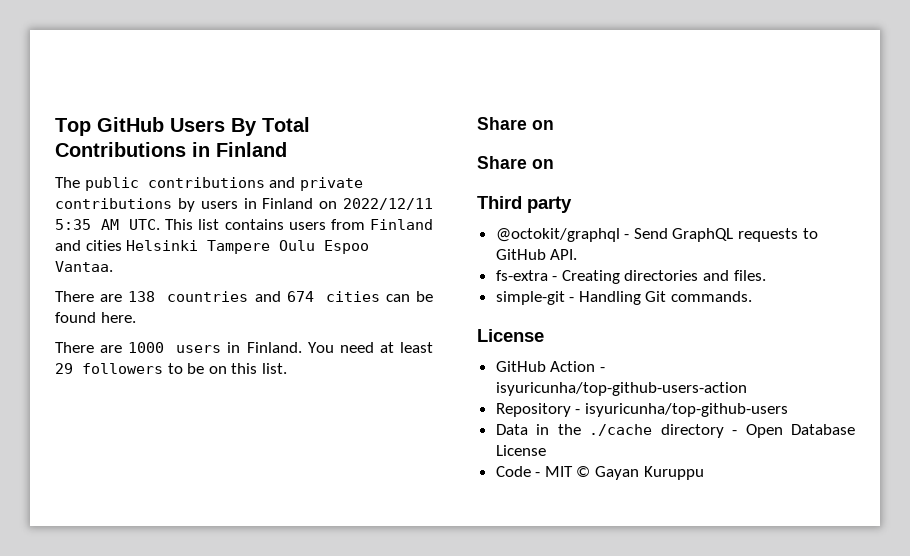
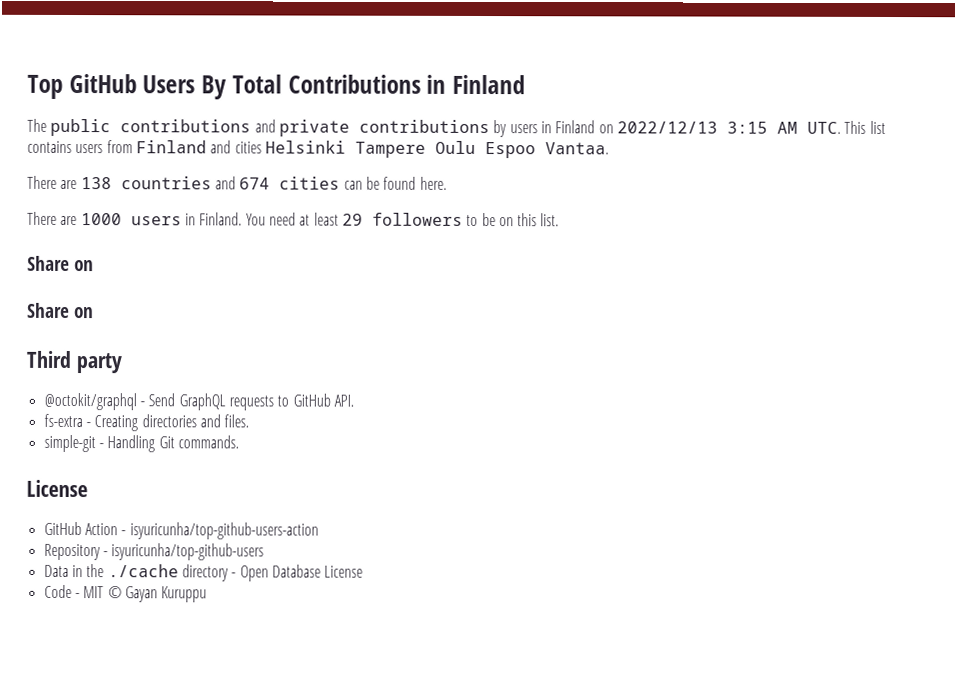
[343,198,433,210] [55,219,91,230] 2022/12/11 5:35 -> [616,121,768,134] 2022/12/13 3:15

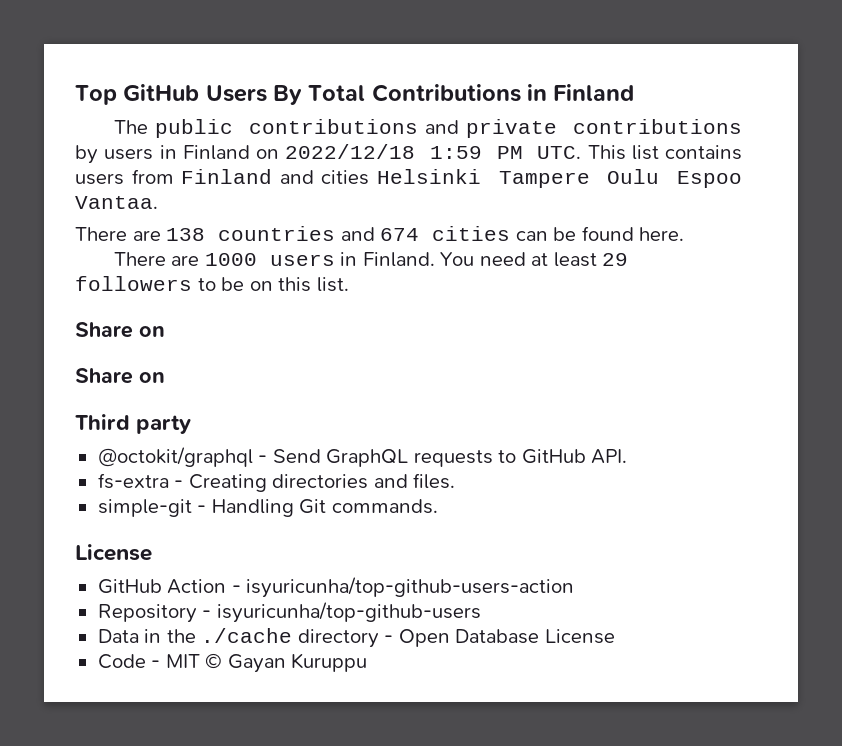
[616,121,798,134] 2022/12/13 3:15 AM -> [285,144,523,159] 2022/12/18 1:59 PM

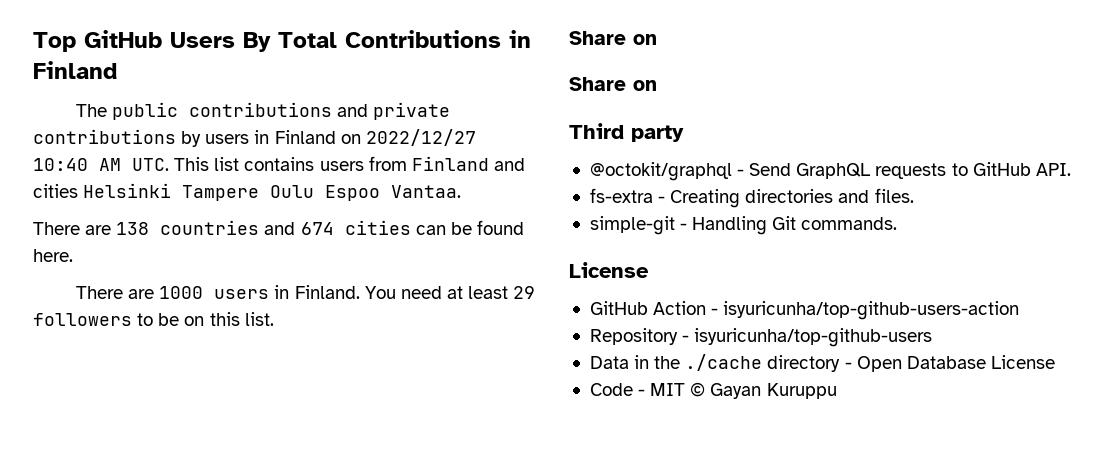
[285,144,523,159] 2022/12/18 1:59 PM -> [365,129,476,146] [33,158,121,171] 2022/12/27 10:40 AM

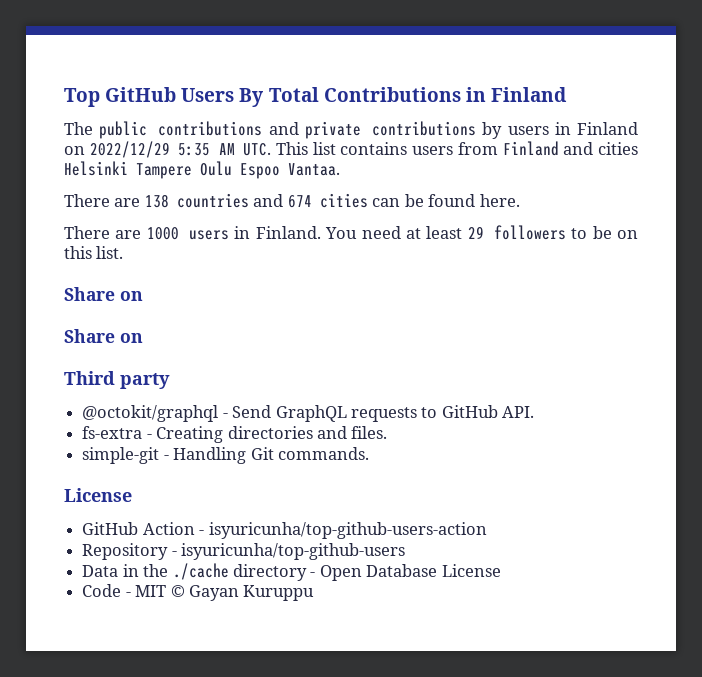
[365,129,476,146] [33,158,88,171] 2022/12/27 10:40 -> [89,141,211,158] 2022/12/29 5:35

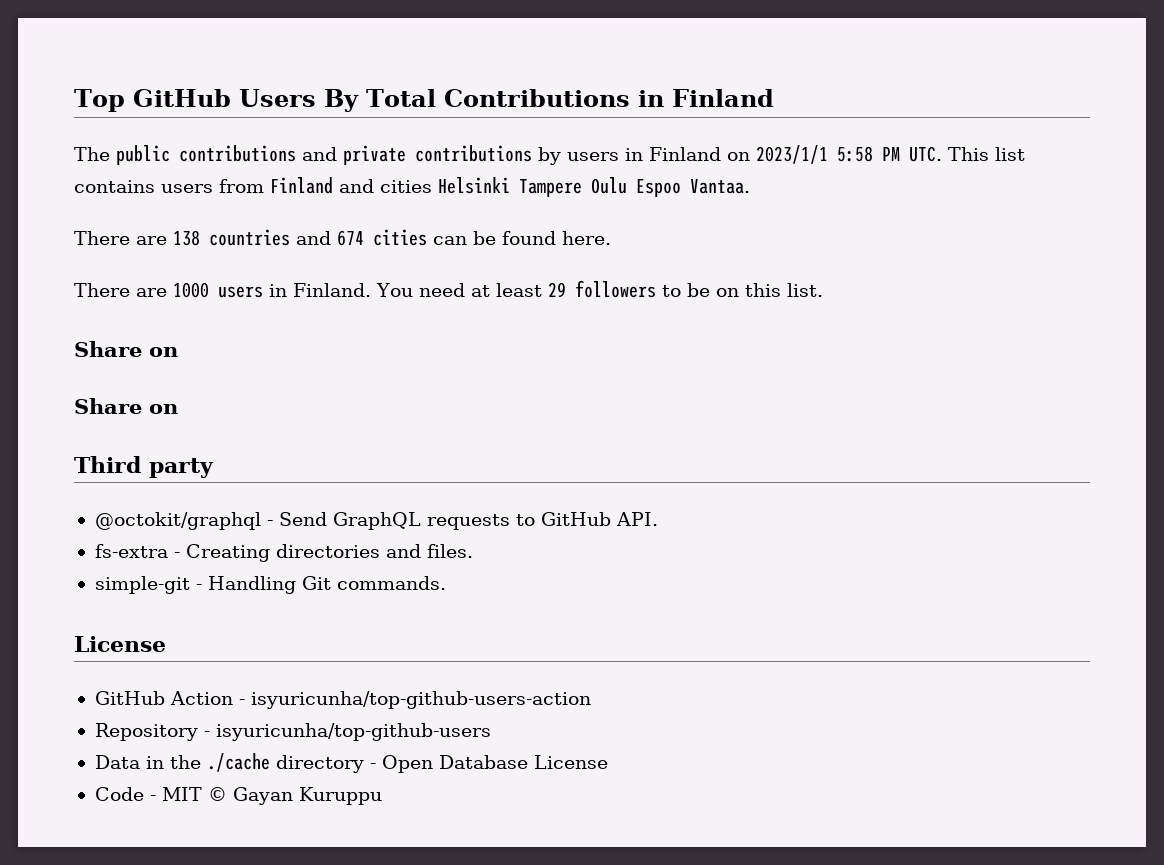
[89,141,235,158] 2022/12/29 5:35 AM -> [756,145,900,164] 2023/1/1 5:58 PM

